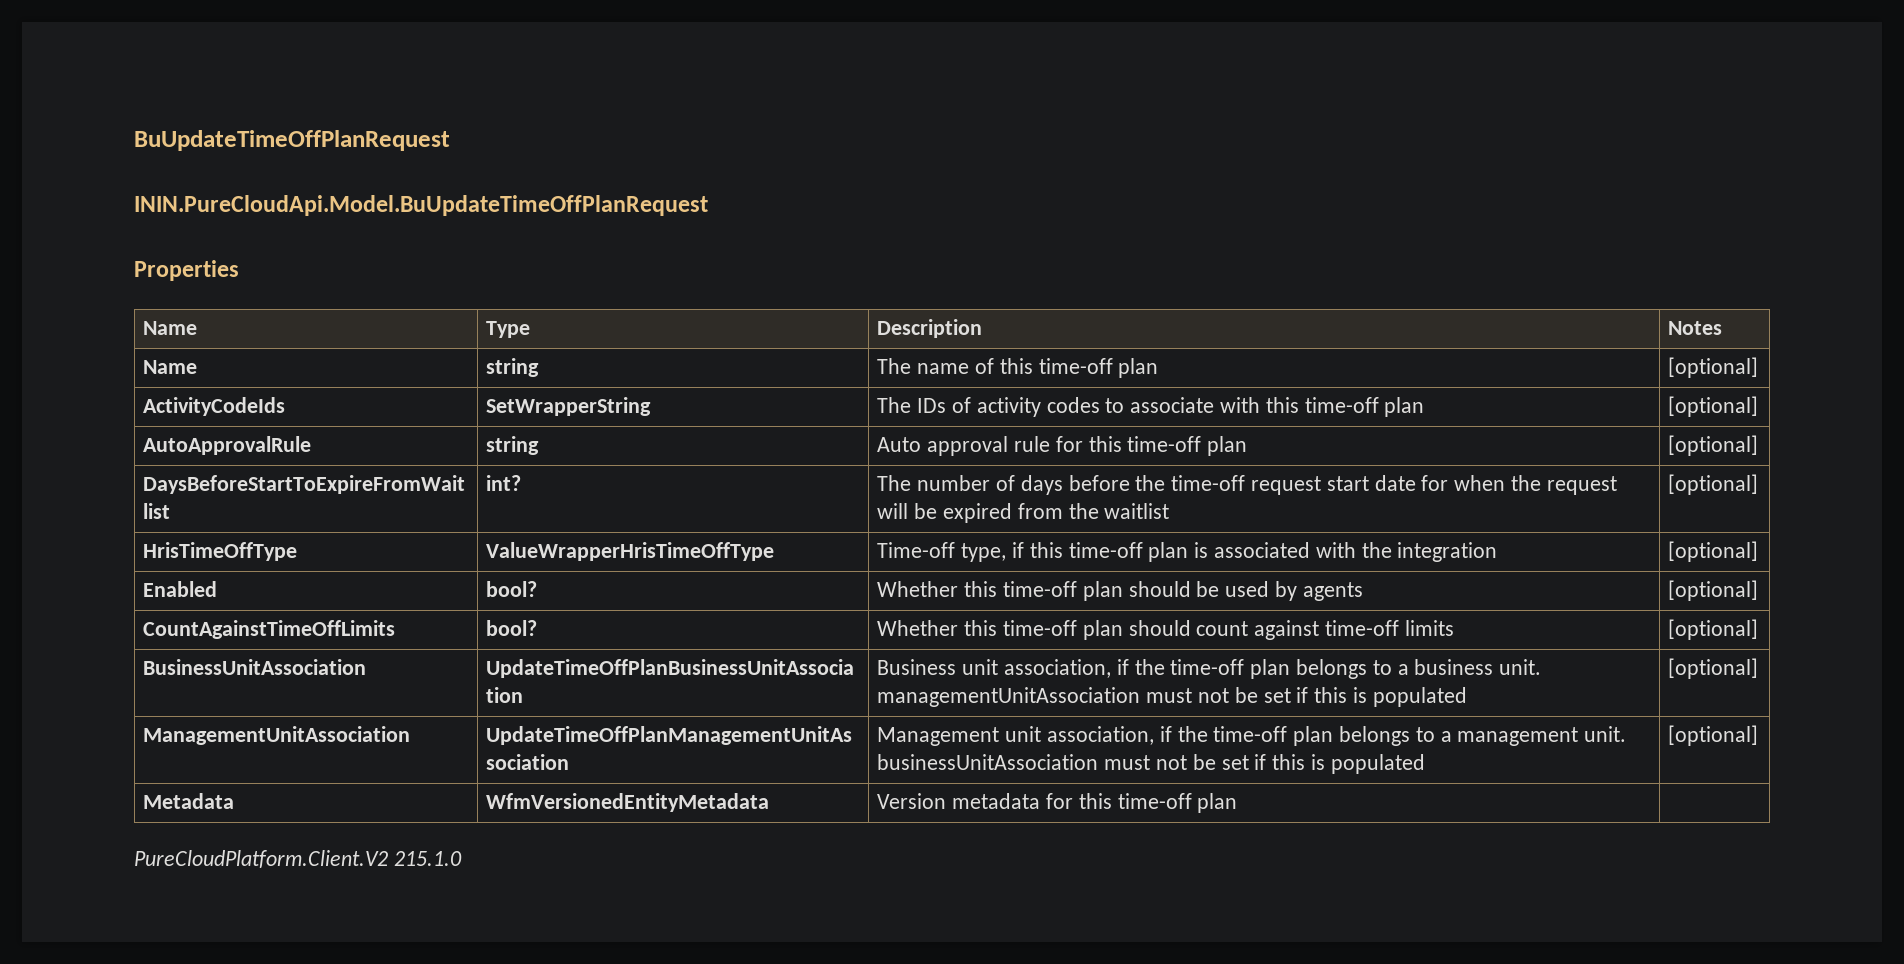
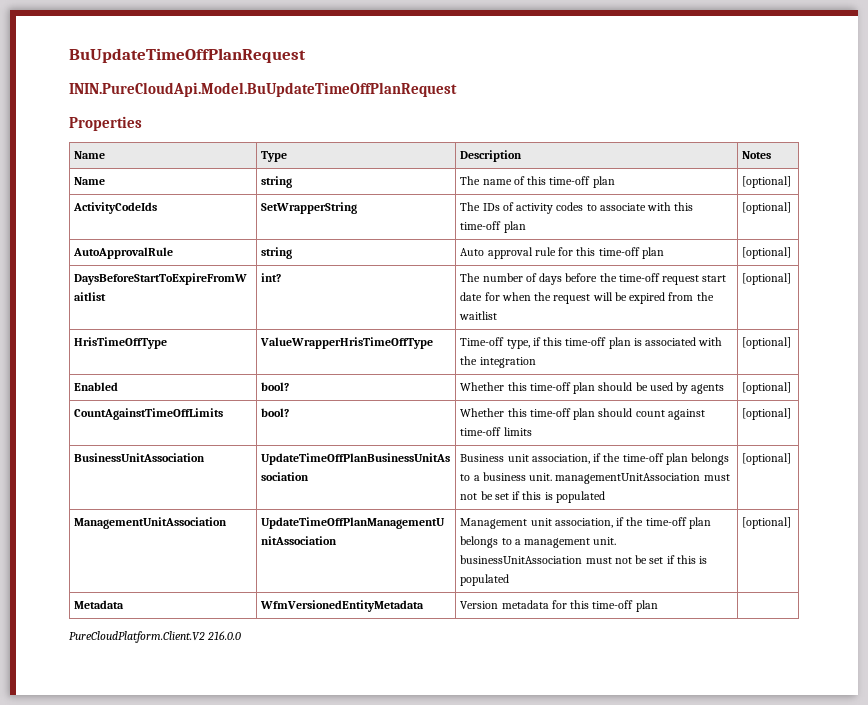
[393,851,462,866] 215.1.0 -> [207,631,242,640] 216.0.0

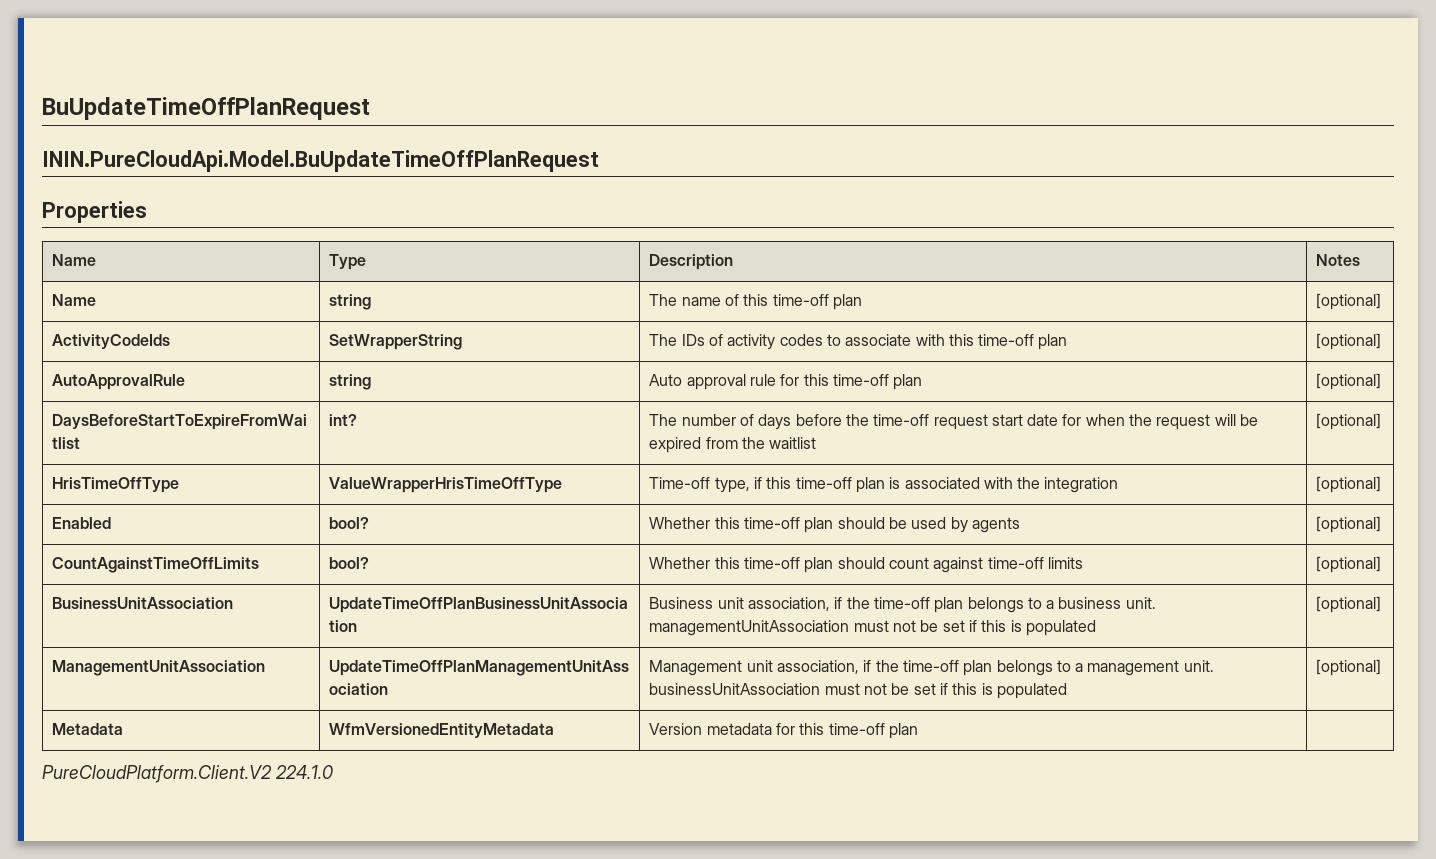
[207,631,242,640] 216.0.0 -> [275,765,334,779] 224.1.0

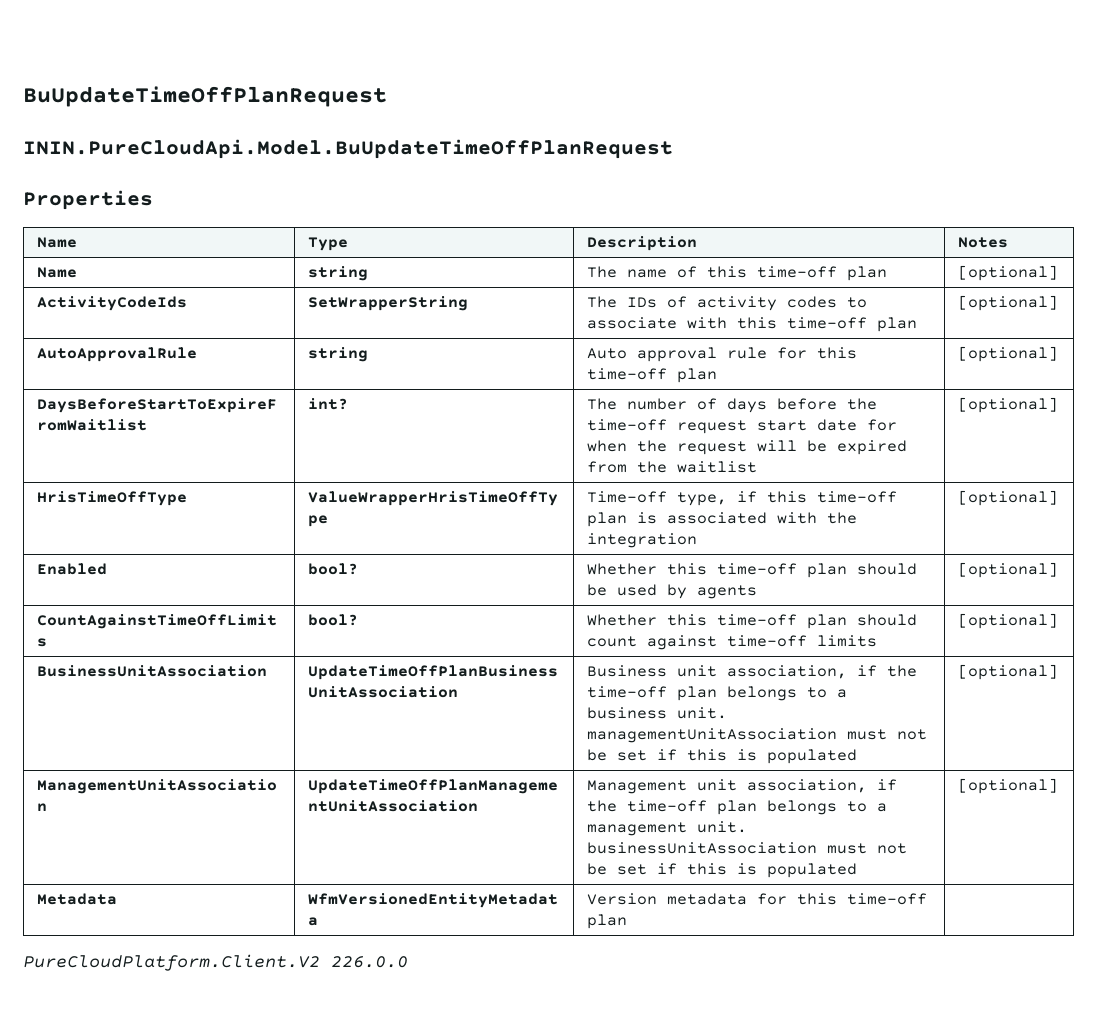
[275,765,334,779] 224.1.0 -> [331,956,408,968] 226.0.0

